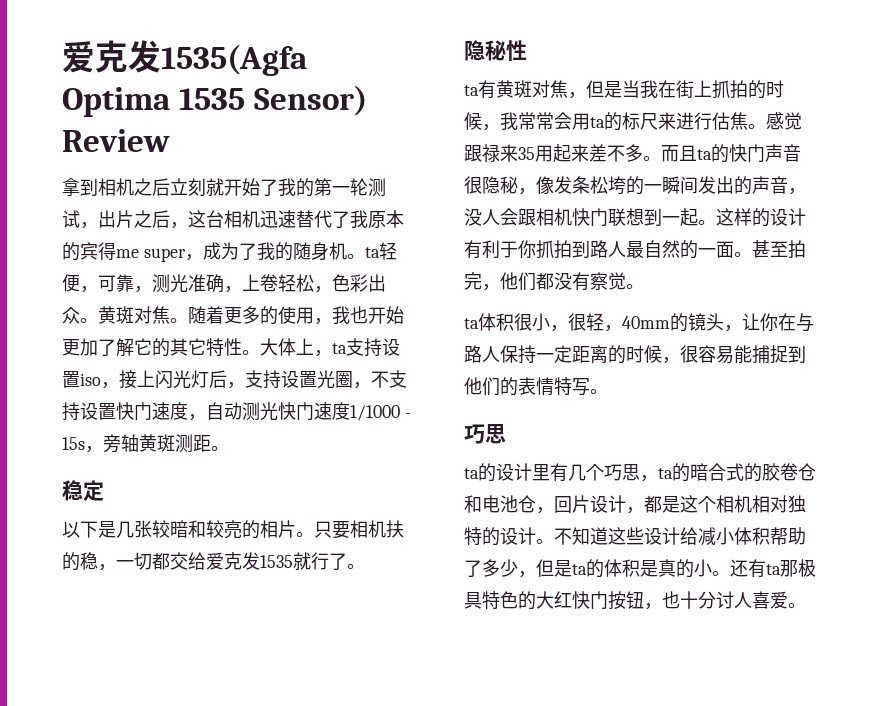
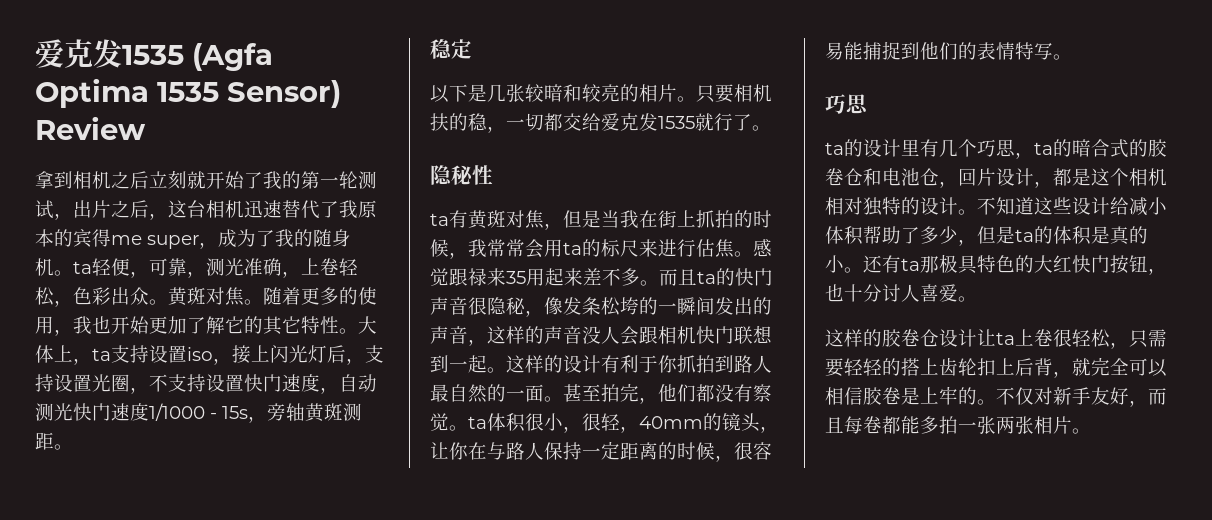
[62,40,307,76] 爱克发1535(Agfa -> [34,39,273,71] 爱克发1535 (Agfa
(806, 191) none -> [487,326,582,344] 这样的声音
(644, 286) // -> (468, 428) none
(806, 605) none -> [825,329,1167,349] [825,357,1167,378] [825,386,1167,407] [825,416,1091,434] // 这样的胶卷仓设计让ta上卷很轻松，只需要轻轻的搭上齿轮扣上后背，就完全可以相信胶卷是上牢的。不仅对新手友好，而且每卷都能多拍一张两张相片。

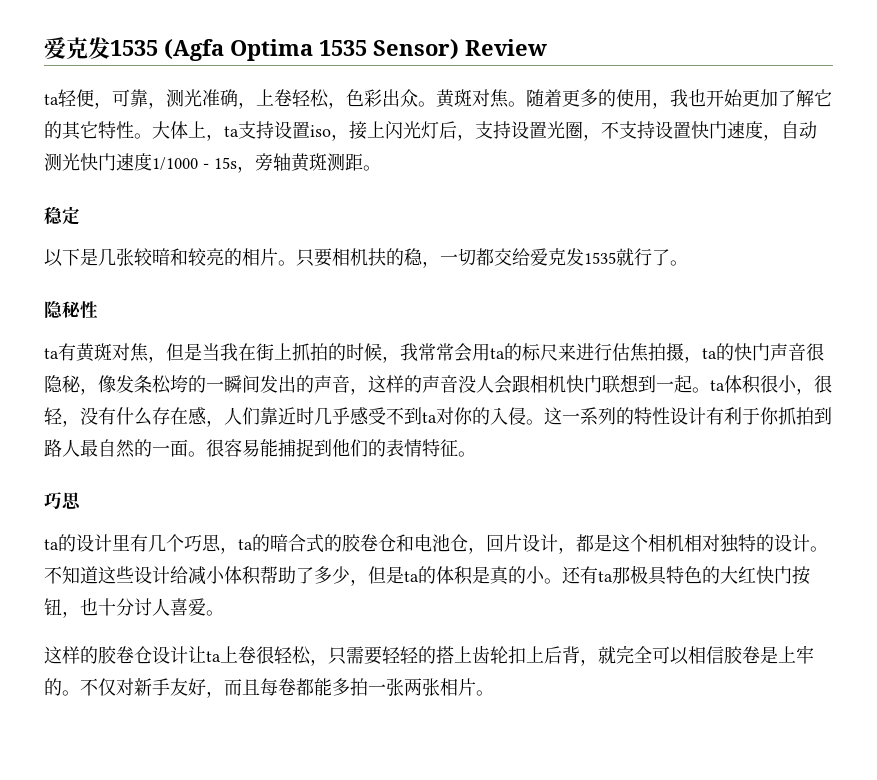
[35,170,377,189] [35,200,377,220] [35,229,351,249] [35,258,73,276] 拿到相机之后立刻就开始了我的第一轮测试，出片之后，这台相机迅速替代了我原本的宾得me super，成为了我的随身机。 -> (547, 47) none
[734,239,772,257] [430,268,697,286] 。感觉跟禄来35用起来差不多。而且 -> [648,343,702,363] 拍摄，
[506,355,563,373] 这样的 -> [710,375,832,395] [44,407,670,427] ta体积很小，很轻，没有什么存在感，人们靠近时几乎感受不到ta对你的入侵。这一系列的特性
[563,383,772,404] [430,413,779,433] [430,441,734,462] 甚至拍完，他们都没有察觉。ta体积很小，很轻，40mm的镜头，让你在与路人保持一定距离的时候， -> (206, 454) none
[1034,43,1053,60] 写 -> [440,439,458,457] 征

